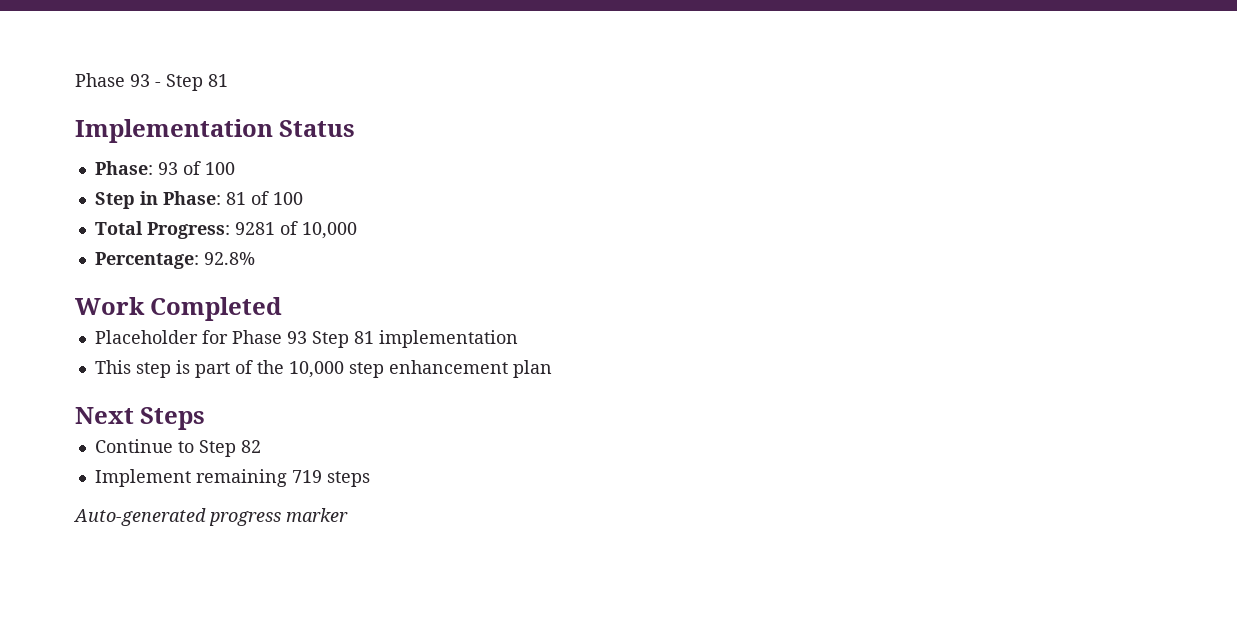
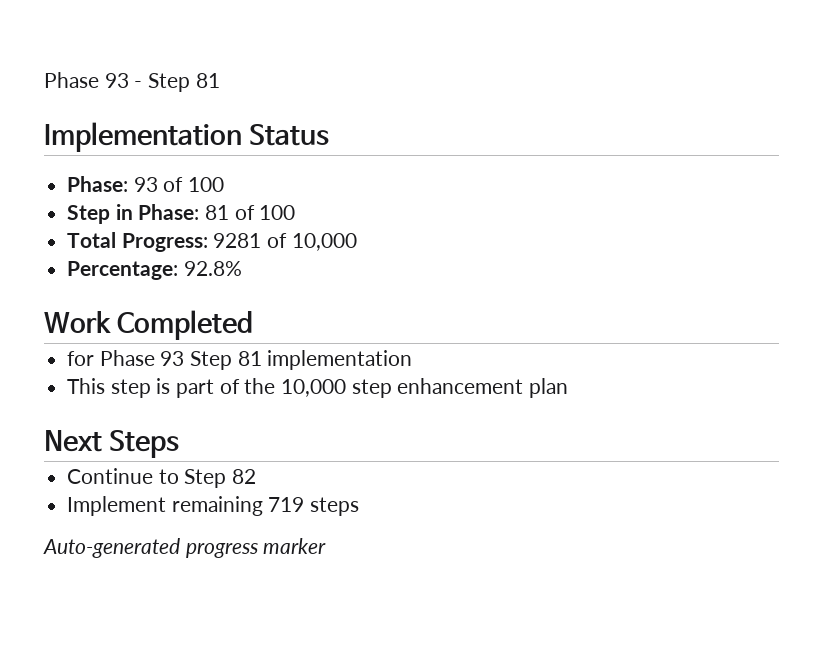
[94,330,198,344] Placeholder -> (254, 325) none

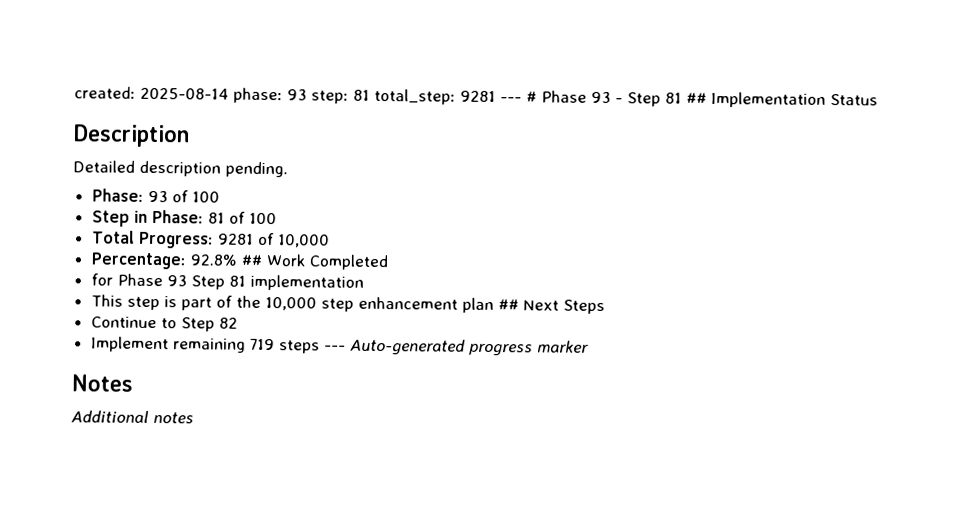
(44, 80) none -> [74,86,537,105] created: 2025-08-14 phase: 93 step: 81 total_step: 9281 --- #
(220, 80) // -> [686,92,707,104] ##
(330, 135) none -> [73,124,190,148] [73,160,288,178] // Description // Detailed description pending.
(242, 268) // -> [240,254,262,266] ##
(569, 388) // -> [497,299,519,311] ##
(360, 506) // -> [323,345,346,351] ---
(327, 546) none -> [71,374,133,392] [71,410,194,424] // Notes // Additional notes

